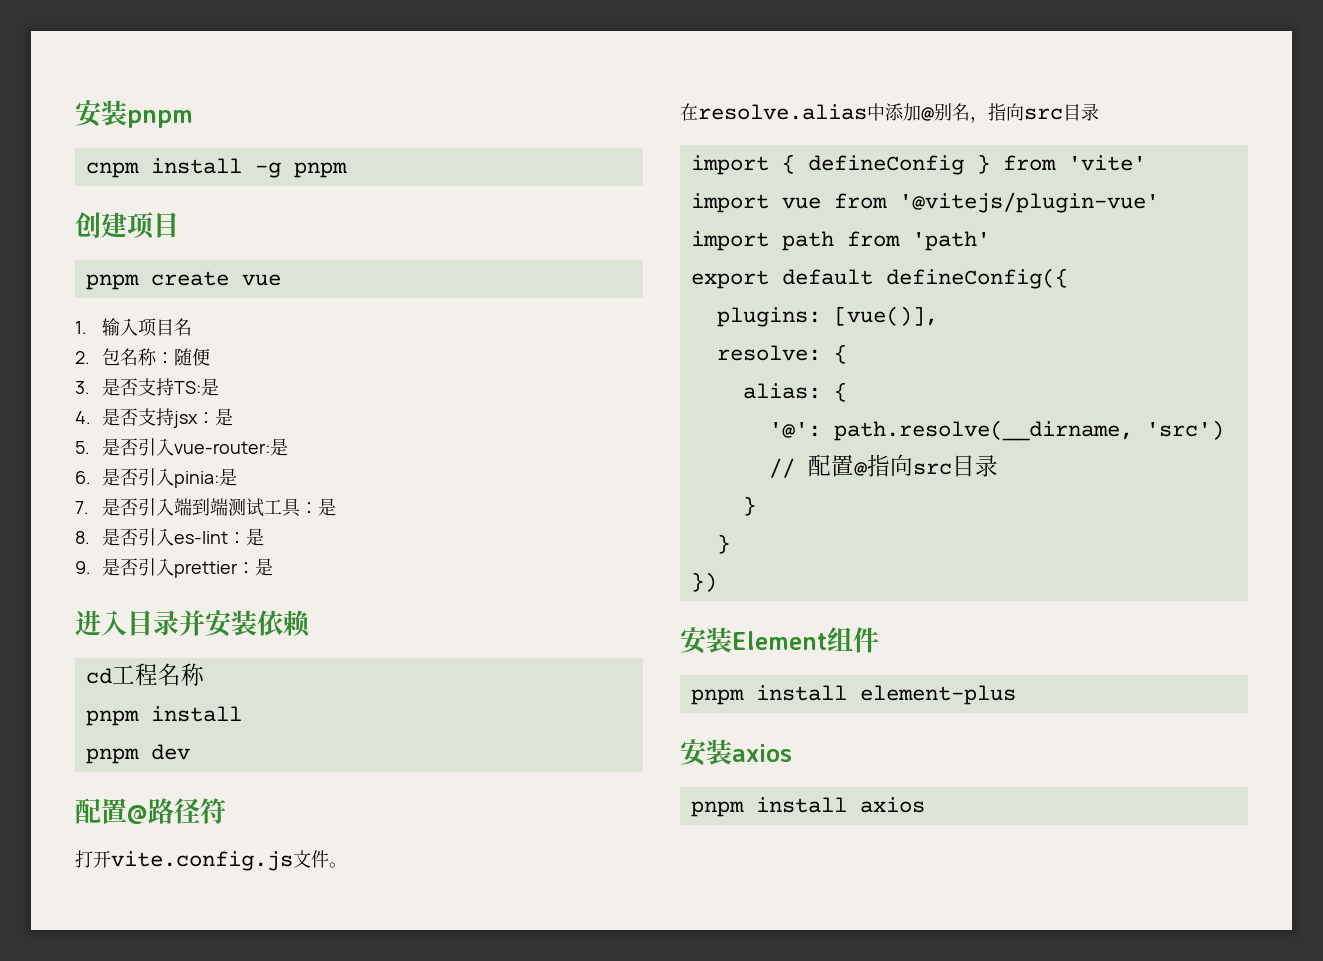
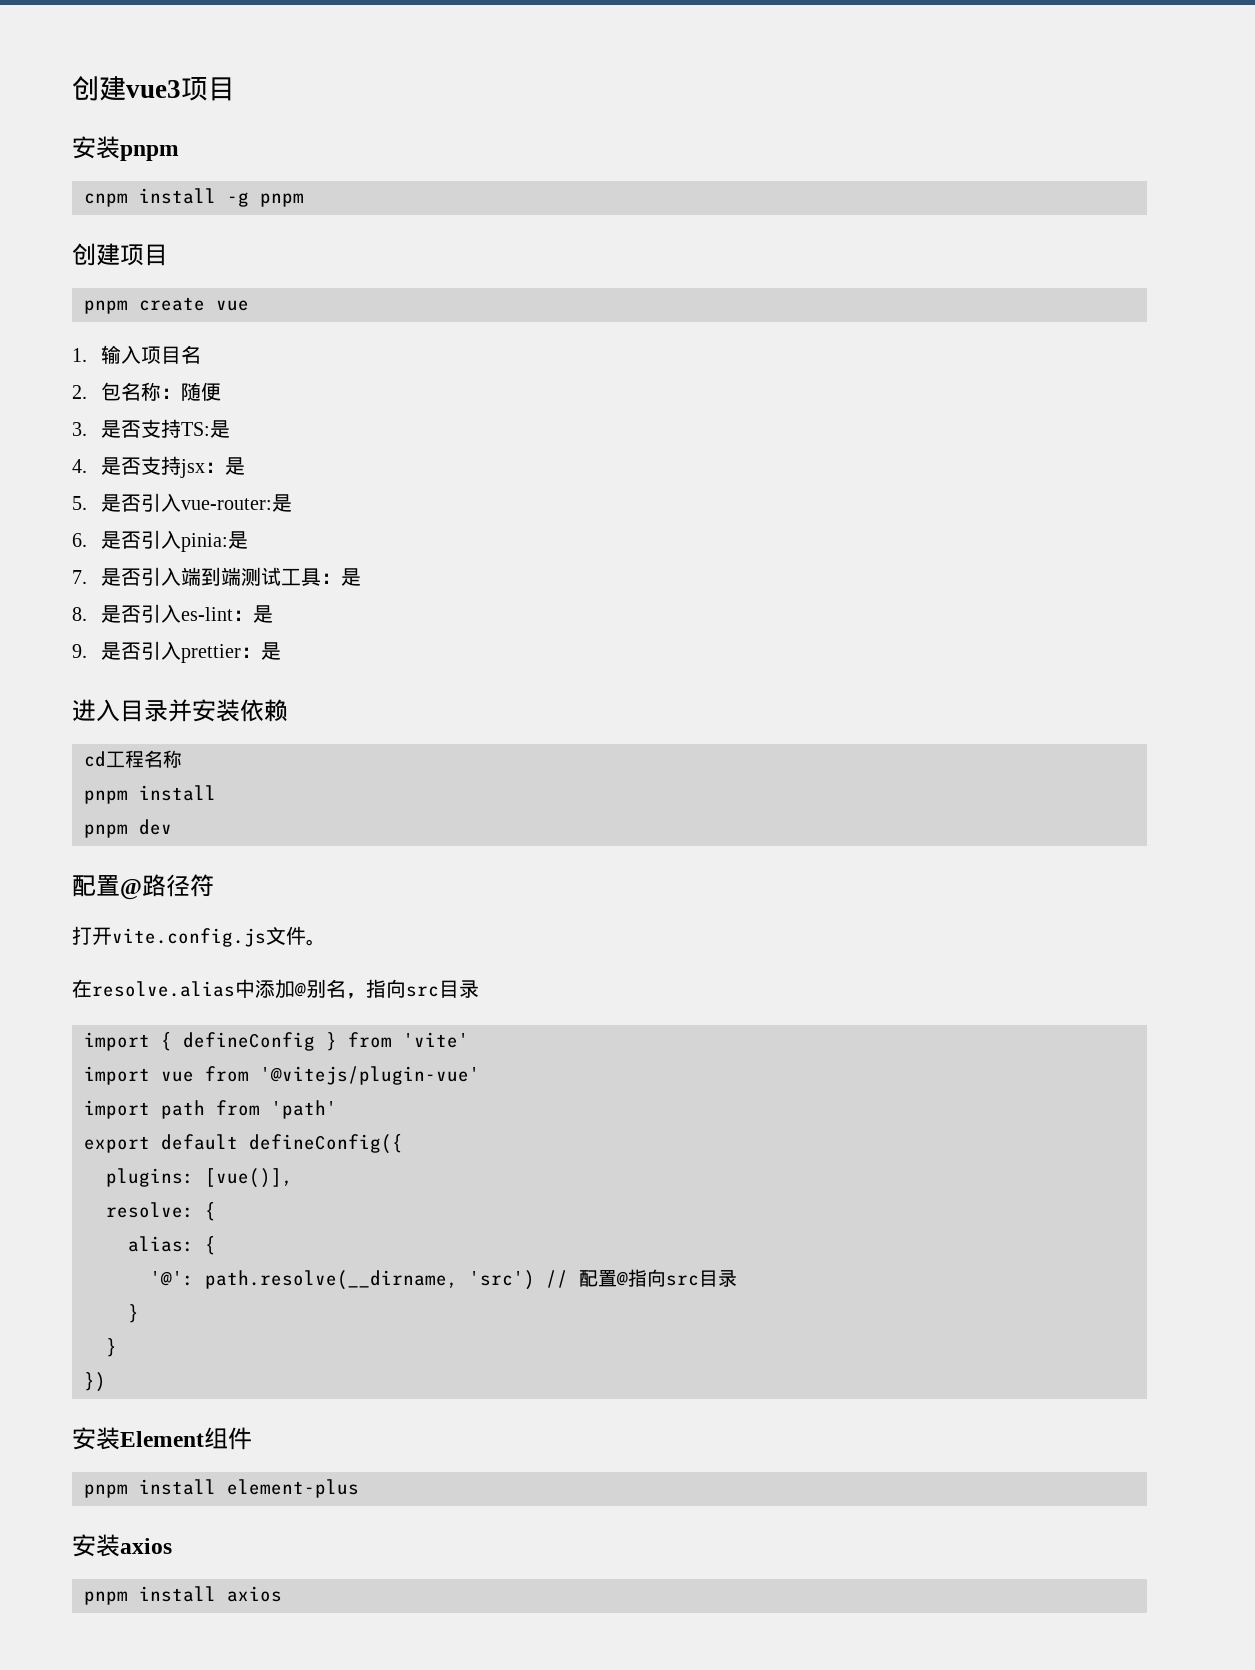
(75, 113) none -> [72,76,235,101] 创建vue3项目 //

